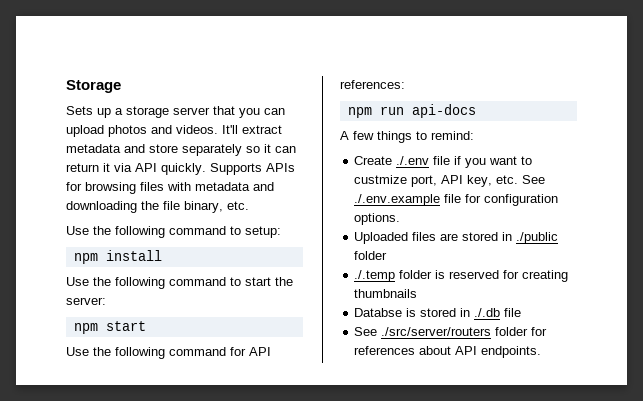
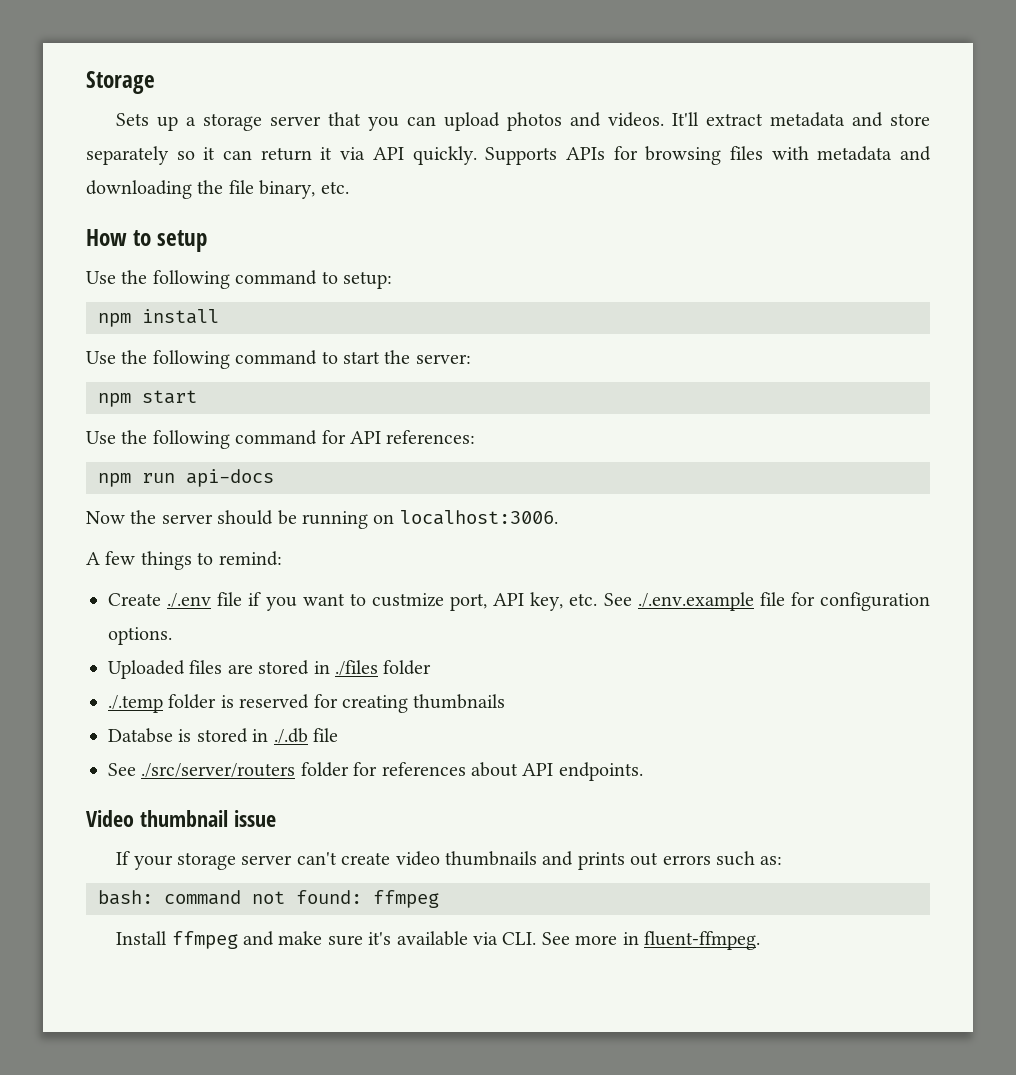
(249, 205) none -> [86,229,208,252] // How to setup
(476, 111) none -> [86,510,558,529] // Now the server should be running on localhost:3006.
[516,232,559,244] ./public -> [335,660,378,676] ./files
(542, 352) none -> [86,810,276,827] [116,851,783,870] [98,890,439,908] [116,931,761,950] // Video thumbnail issue // If your storage server can't create video thumbnails and prints out errors such as: // bash: command not found: ffmpeg // Install ffmpeg and make sure it's available via CLI. See more in fluent-ffmpeg.

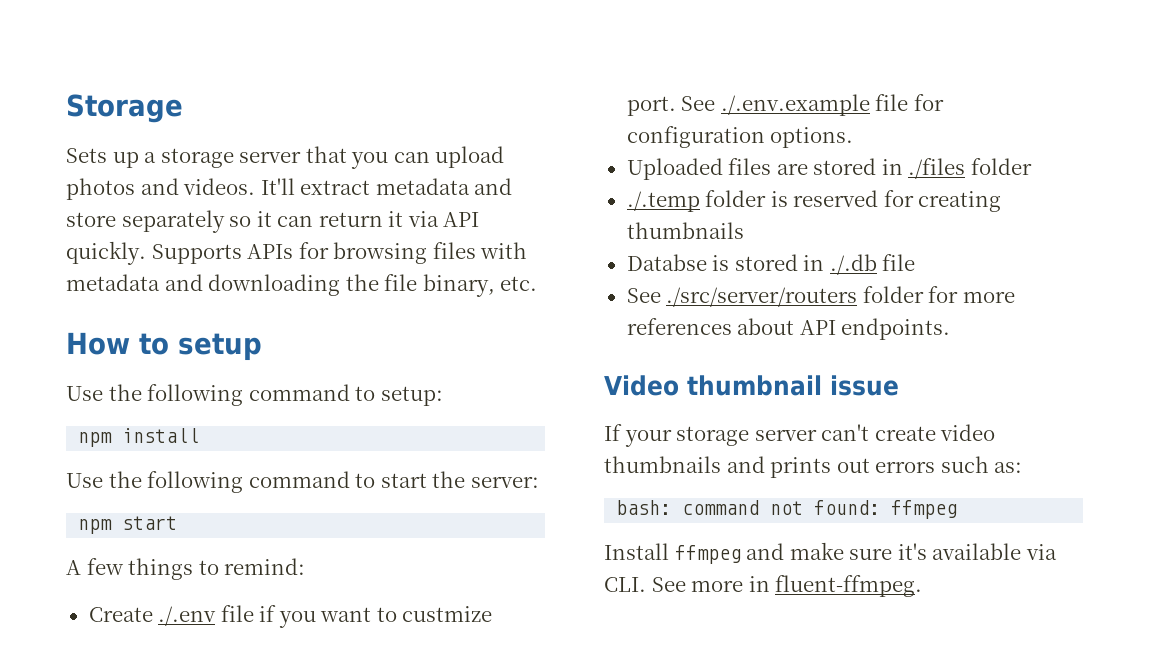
[86,430,476,449] [98,469,274,487] [86,510,558,529] // Use the following command for API references: // npm run api-docs // Now the server should be running on localhost:3006. -> (178, 523) none
[450,592,598,611] port, API key, etc. -> [626,96,676,116] port.
(378, 769) none -> [962,291,1015,303] more

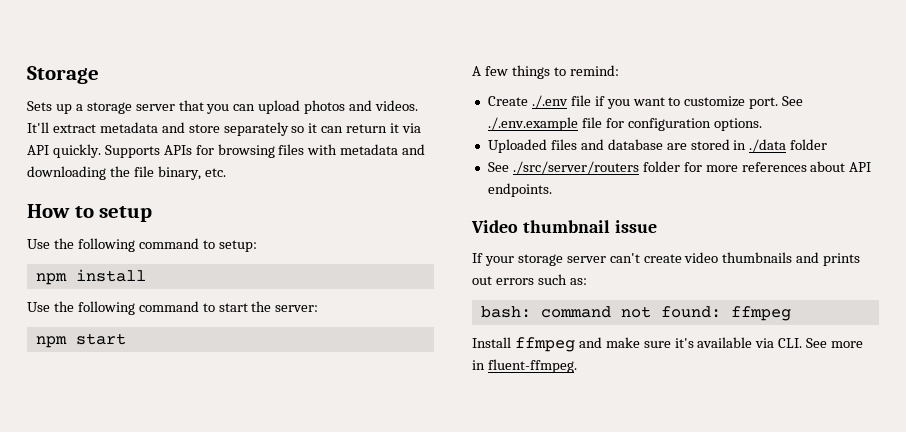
[402,606,493,622] custmize -> [684,96,746,107] customize
(772, 166) none -> [580,139,663,150] and database
[908,158,1032,179] [626,190,1002,212] [626,222,744,239] [626,254,916,275] ./files folder // ./.temp folder is reserved for creating thumbnails // Databse is stored in ./.db file -> [749,139,828,152] ./data folder

